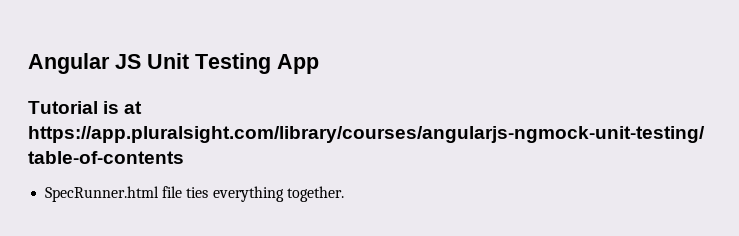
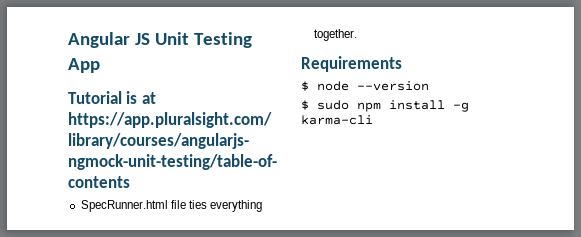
(344, 194) none -> [301,56,402,72] [301,81,429,91] [301,100,469,112] [301,115,373,125] // Requirements // $ node --version // $ sudo npm install -g karma-cli

